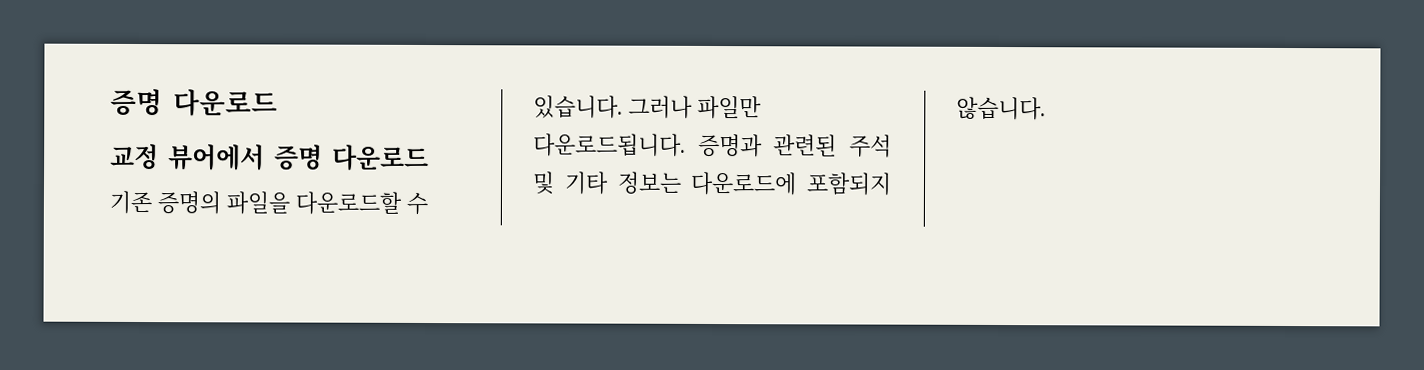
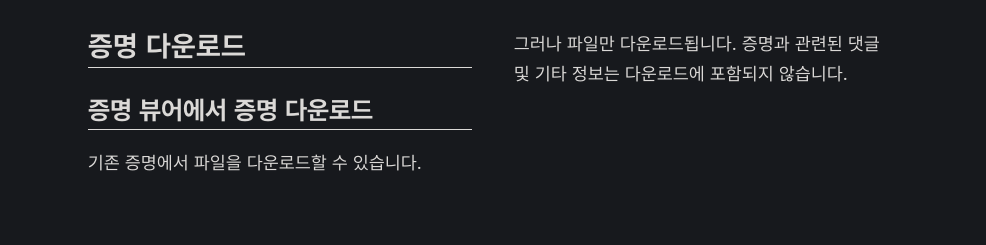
[110,88,278,117] [110,143,159,170] 증명 다운로드 // 교정 -> [88,33,246,59] [88,98,132,122] 증명 다운로드 // 증명
[156,191,221,215] 증명의 -> [125,154,189,171] 증명에서
[849,134,892,158] 주석 -> [848,35,880,52] 댓글

